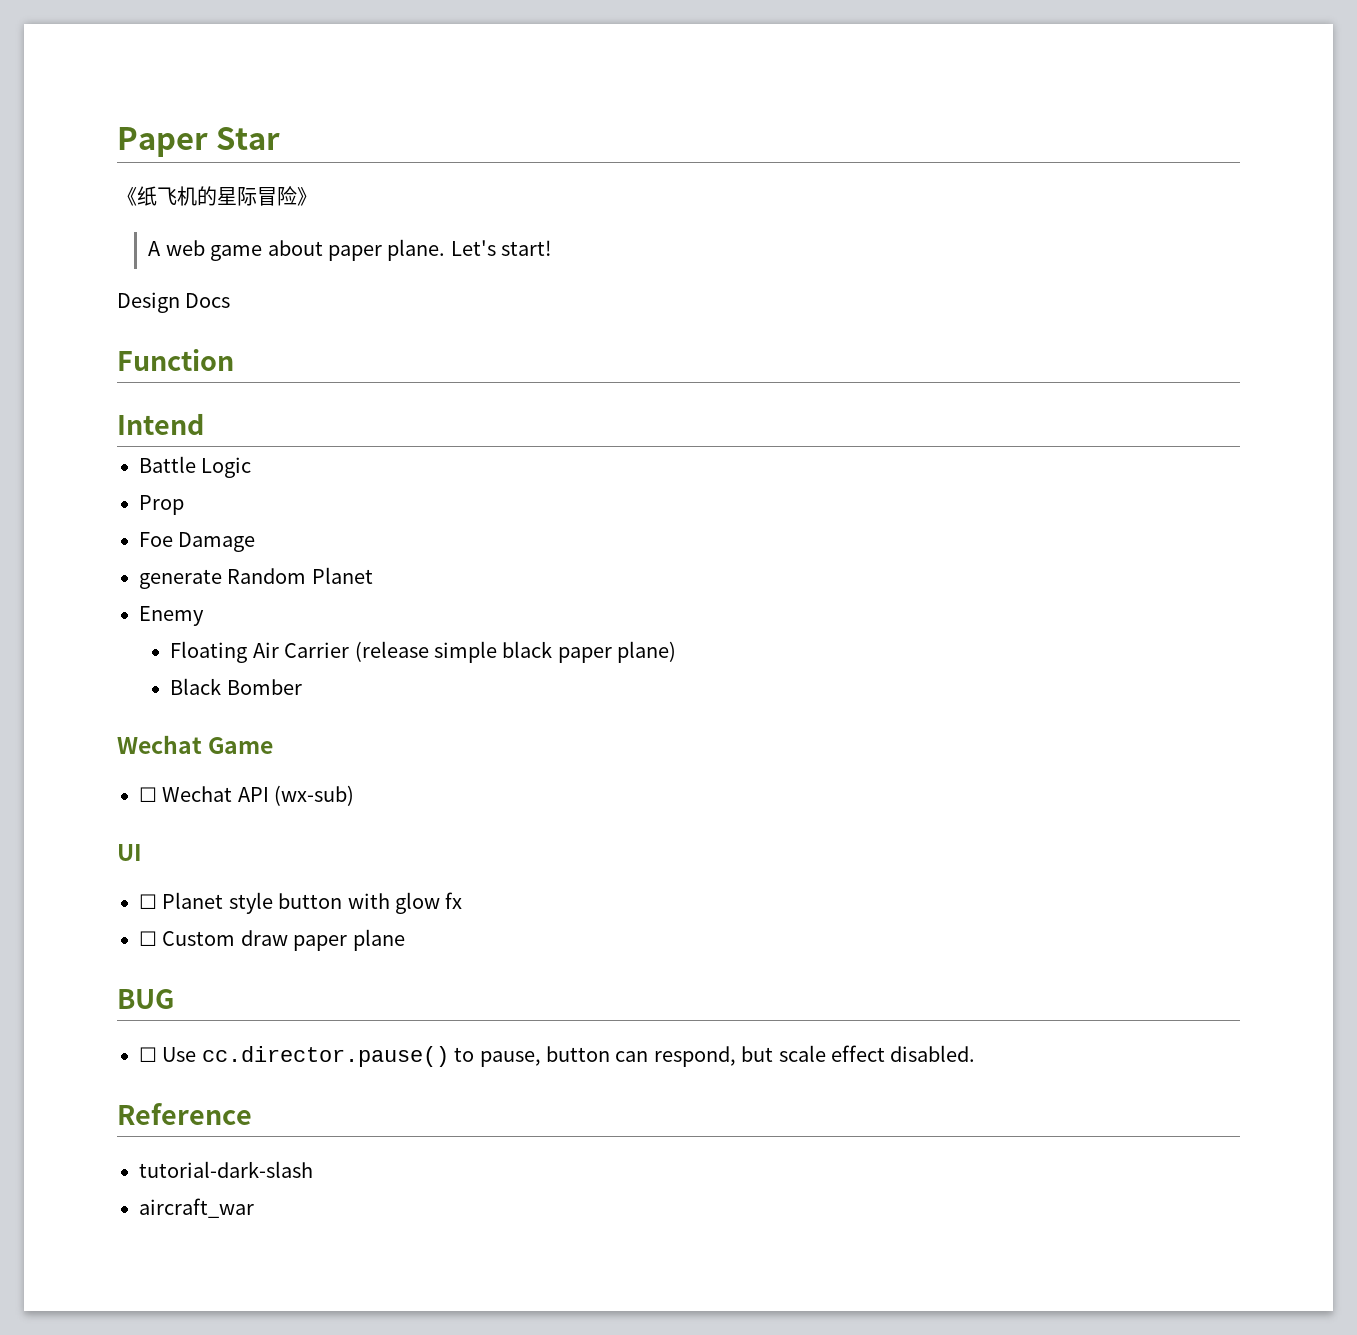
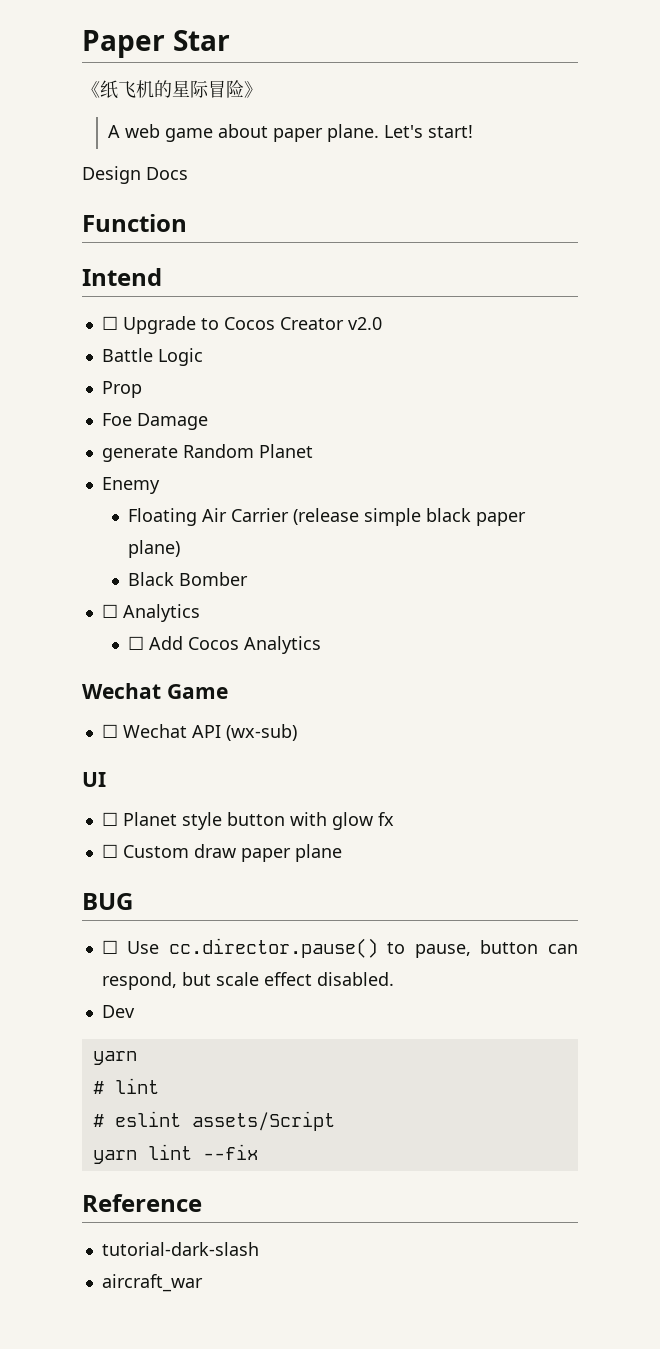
(204, 424) none -> [101,316,382,334] // ☐ Upgrade to Cocos Creator v2.0
(302, 687) none -> [101,604,200,622] [128,636,322,654] // ☐ Analytics // ☐ Add Cocos Analytics
(976, 1053) none -> [101,1005,135,1018] [92,1051,137,1065] [92,1078,159,1094] [92,1111,335,1131] [92,1144,258,1164] // Dev // yarn // # lint // # eslint assets/Script // yarn lint --fix

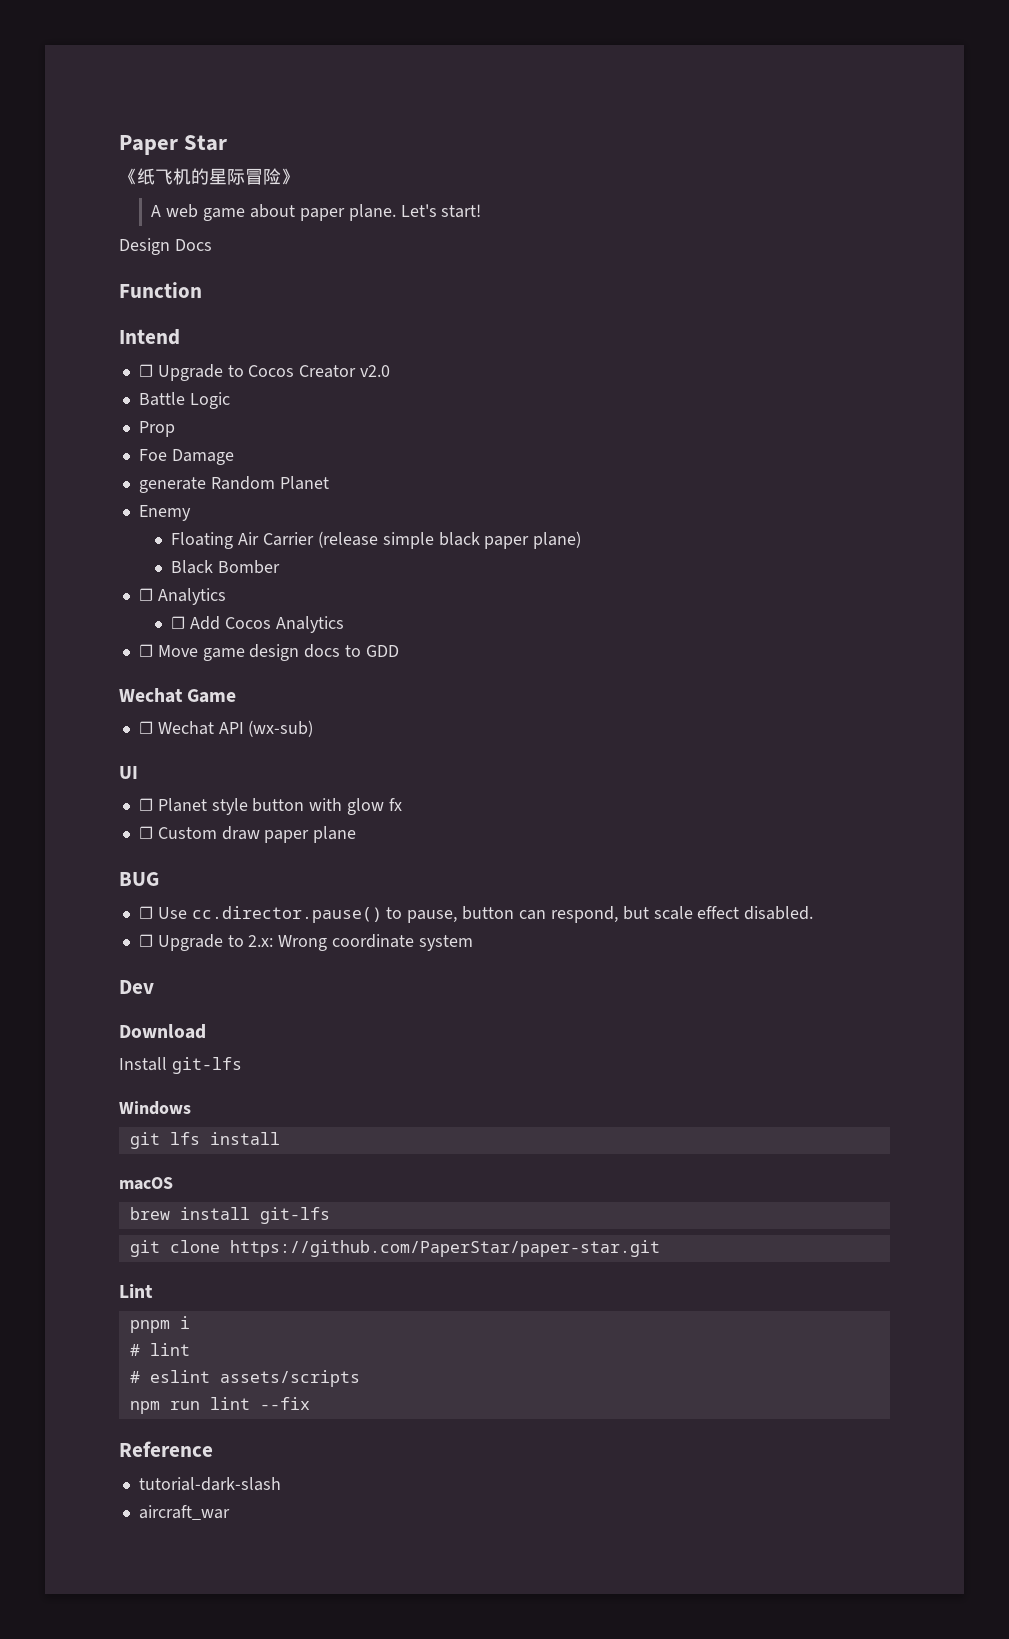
(322, 645) none -> [138,644,399,661] // ☐ Move game design docs to GDD
[101,1005,135,1018] [92,1051,137,1065] Dev // yarn -> [138,934,473,951] [119,980,154,994] [119,1024,206,1039] [119,1057,242,1074] [119,1101,191,1115] [129,1132,280,1149] [119,1177,173,1190] [129,1207,330,1224] [129,1240,660,1257] [119,1284,153,1298] [129,1316,190,1333] ☐ Upgrade to 2.x: Wrong coordinate system // Dev // Download // Install git-lfs // Windows // git lfs install // macOS // brew install git-lfs // git clone https://github.com/PaperStar/paper-star.git // Lint // pnpm i
[191,1111,335,1131] [92,1150,137,1164] assets/Script // yarn -> [219,1370,360,1387] [129,1401,200,1414] assets/scripts // npm run

